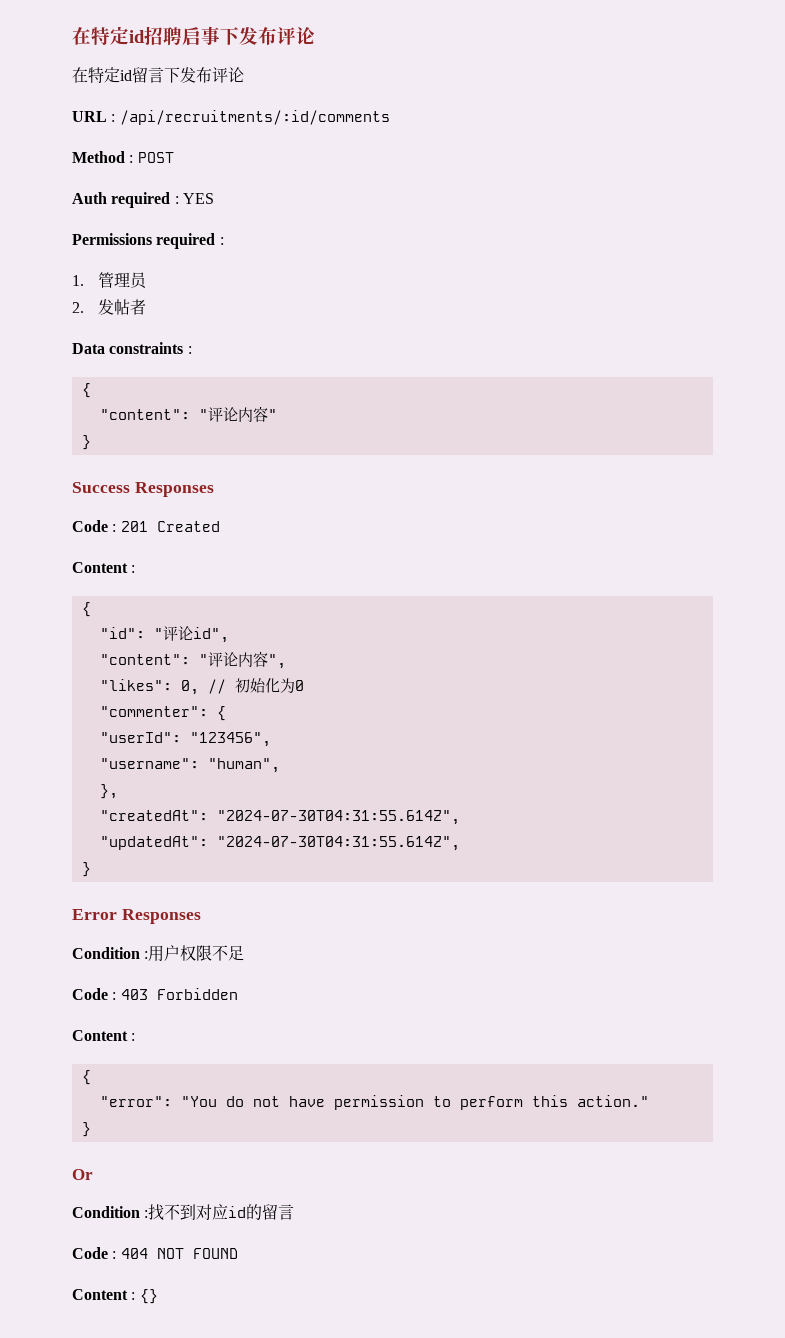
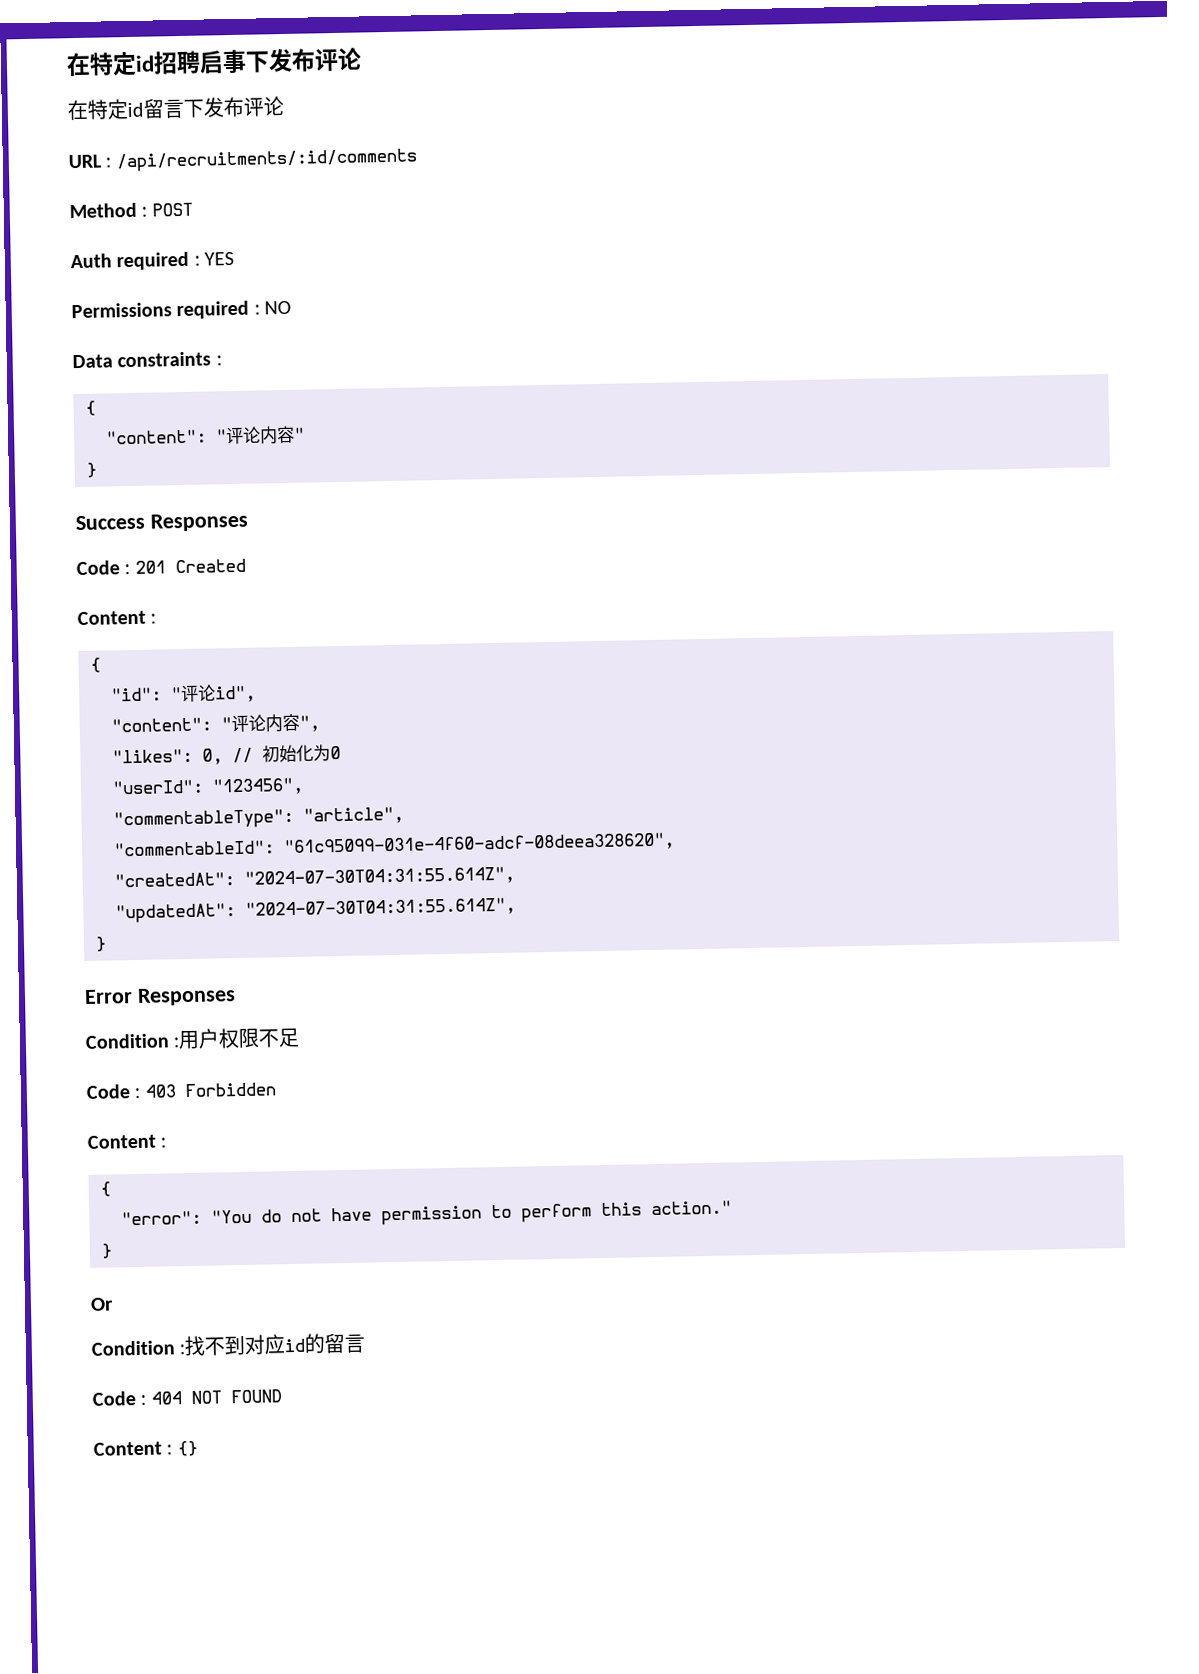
[72,272,148,289] [72,299,147,315] // 1.管理员 // 2.发帖者 -> [264,300,292,315] NO
[99,706,226,721] // "commenter": { -> (341, 753) none
[99,758,280,773] [99,784,118,799] "username": "human", // }, -> [113,806,404,831] [114,832,675,857] "commentableType": "article", // "commentableId": "61c95099-031e-4f60-adcf-08deea328620",

